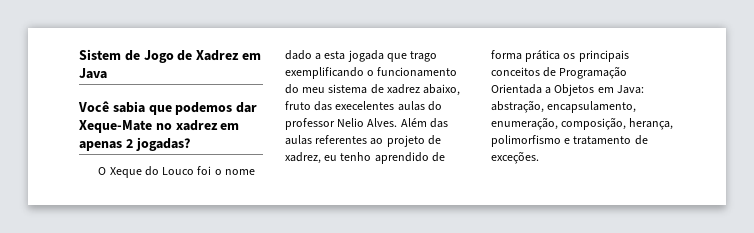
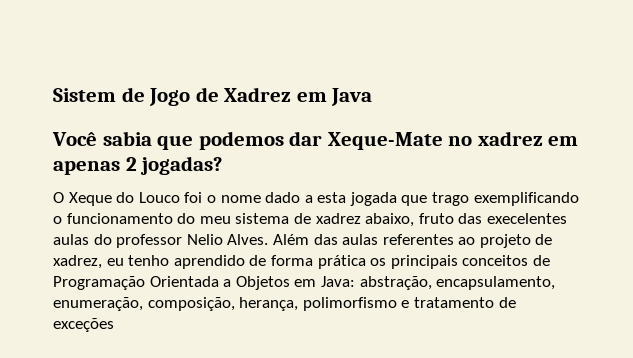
[491,151,539,164] exceções. -> [53,318,114,332] exceções

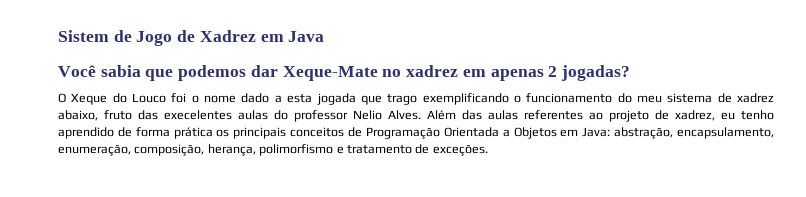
[53,318,114,332] exceções -> [432,144,488,156] exceções.

